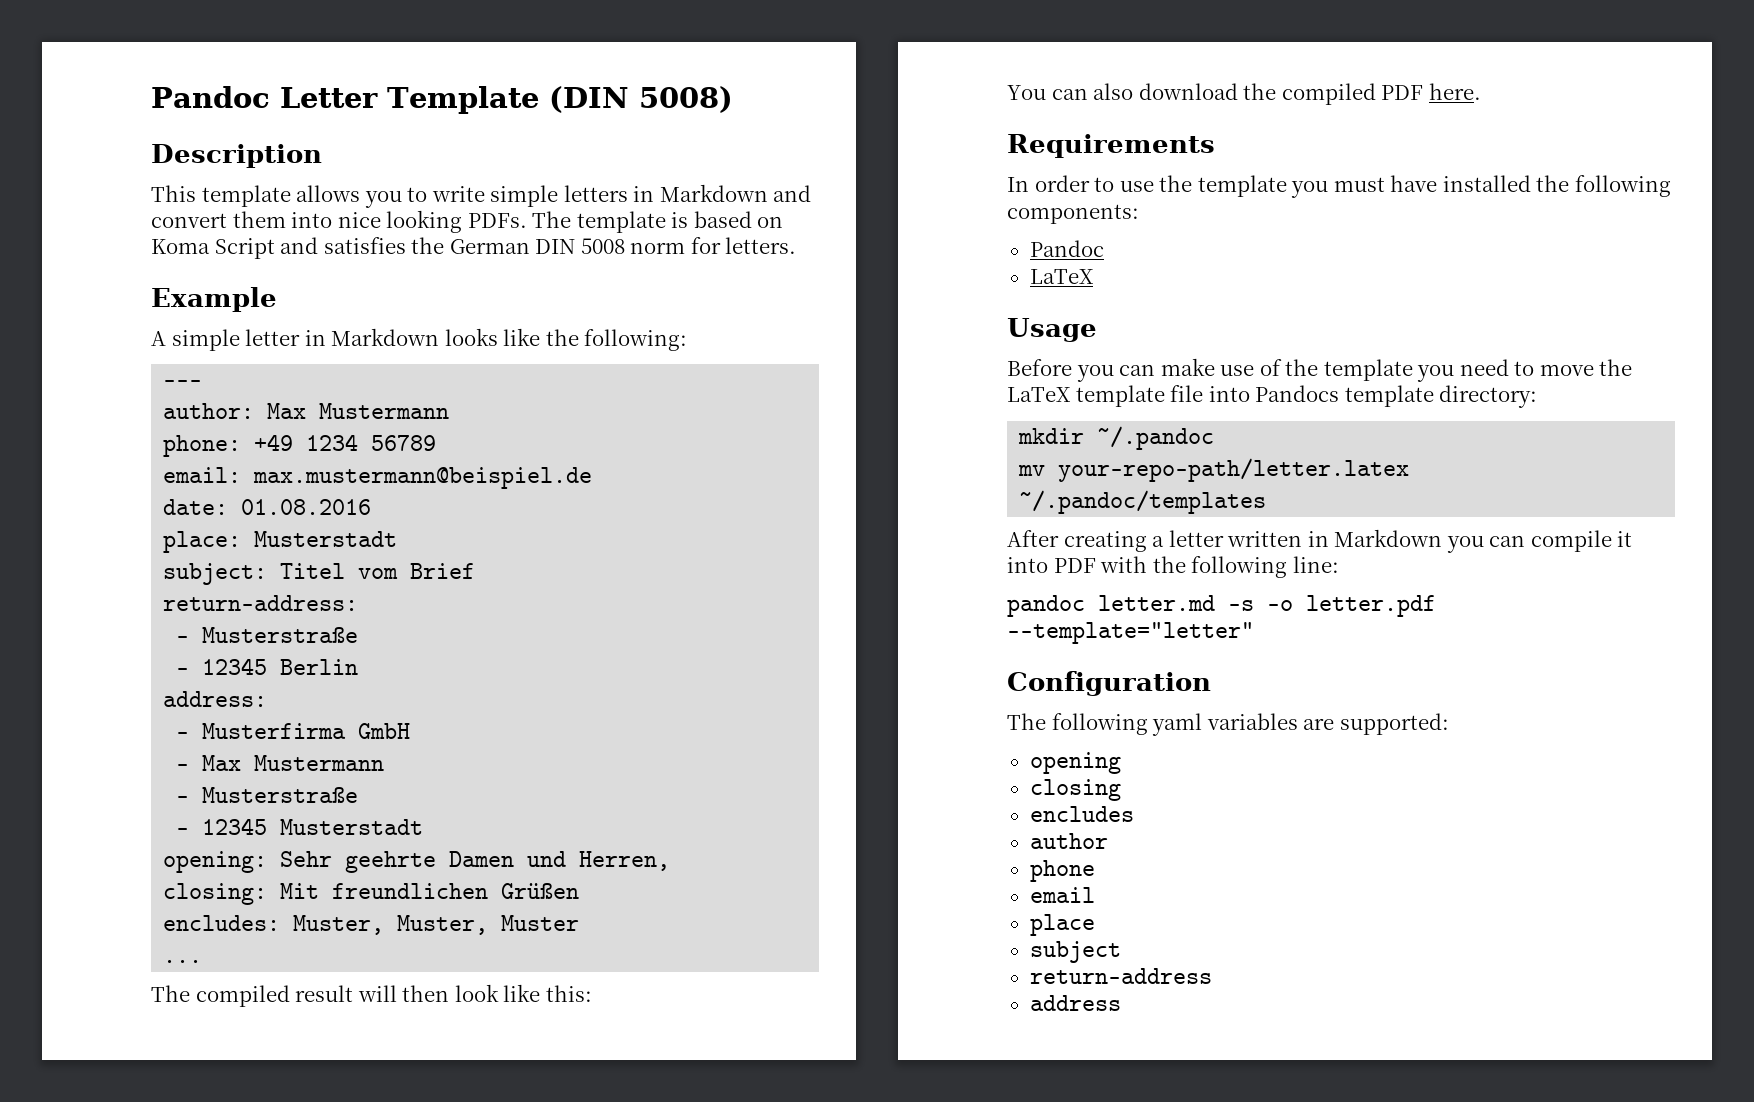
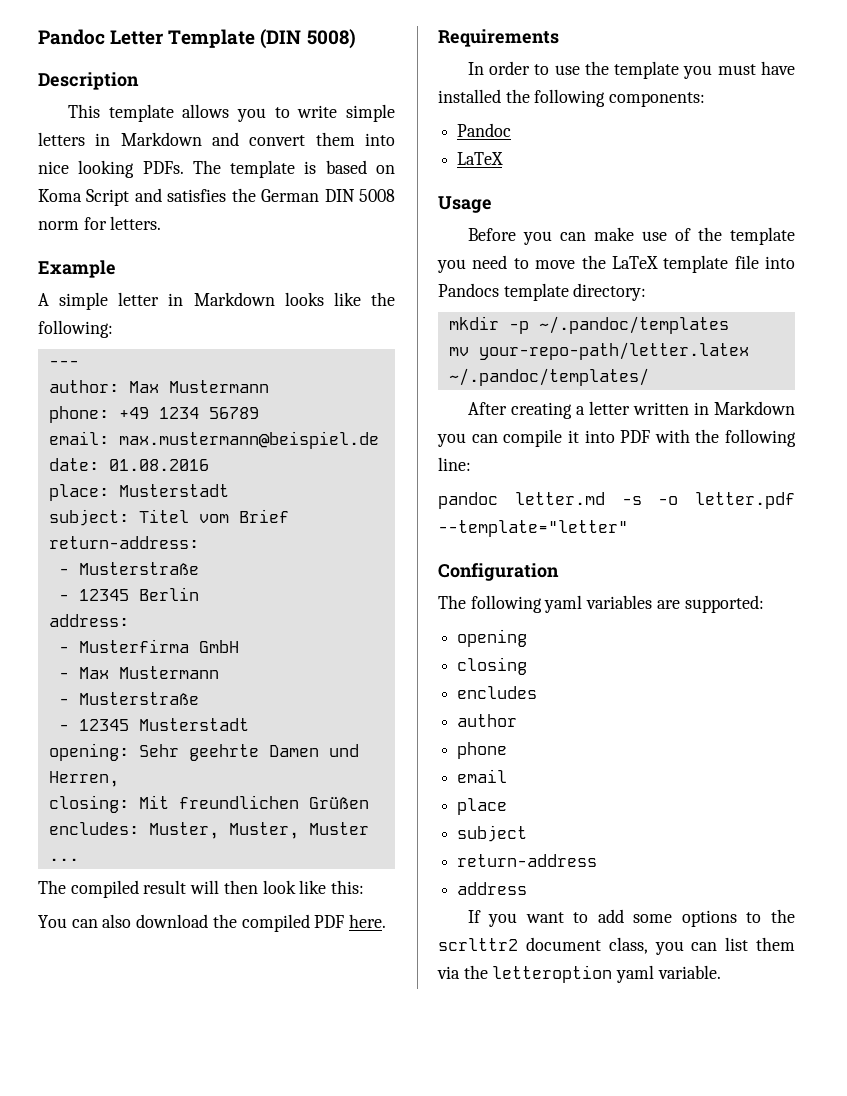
[1097,426,1215,450] ~/.pandoc -> [508,316,729,334] -p ~/.pandoc/templates
[1019,490,1267,514] ~/.pandoc/templates -> [448,368,649,386] ~/.pandoc/templates/
(1121, 1003) none -> [467,909,795,927] [438,937,795,955] [437,965,721,983] // If you want to add some options to the scrlttr2 document class, you can list them via the letteroption yaml variable.

